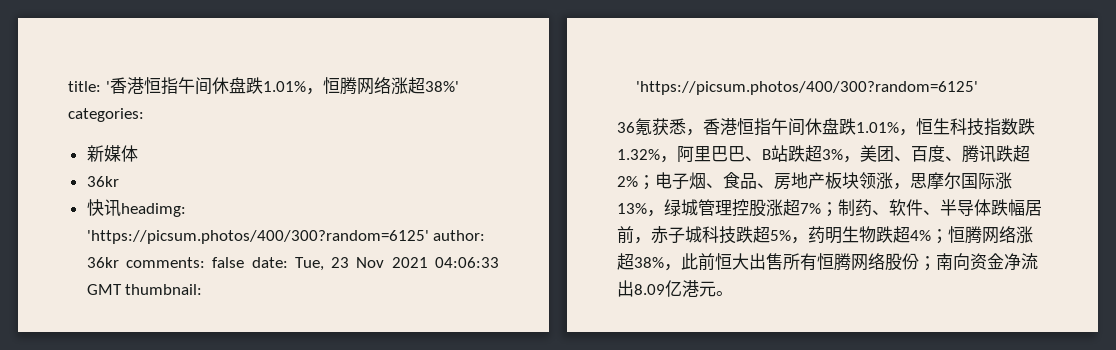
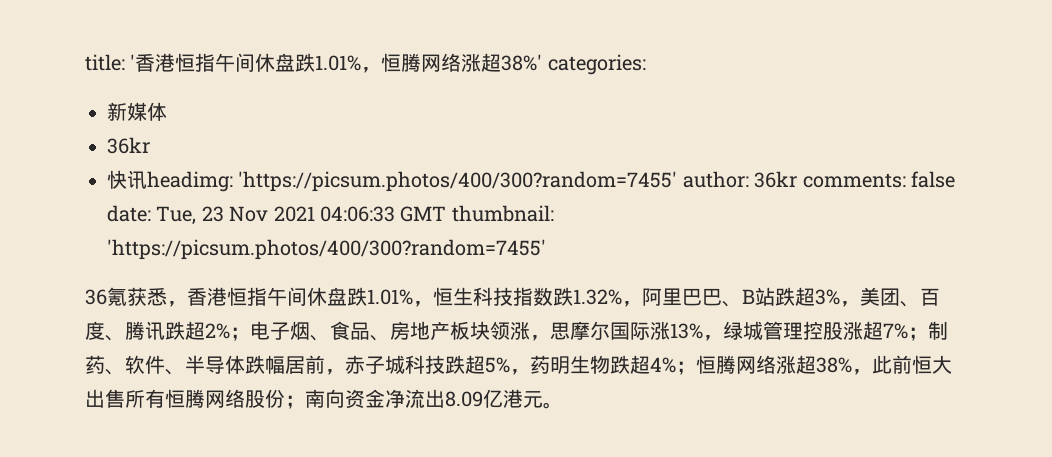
[86,230,429,244] 'https://picsum.photos/400/300?random=6125' -> [238,171,678,192] 'https://picsum.photos/400/300?random=7455'
[635,81,978,95] 'https://picsum.photos/400/300?random=6125' -> [107,239,546,260] 'https://picsum.photos/400/300?random=7455'

